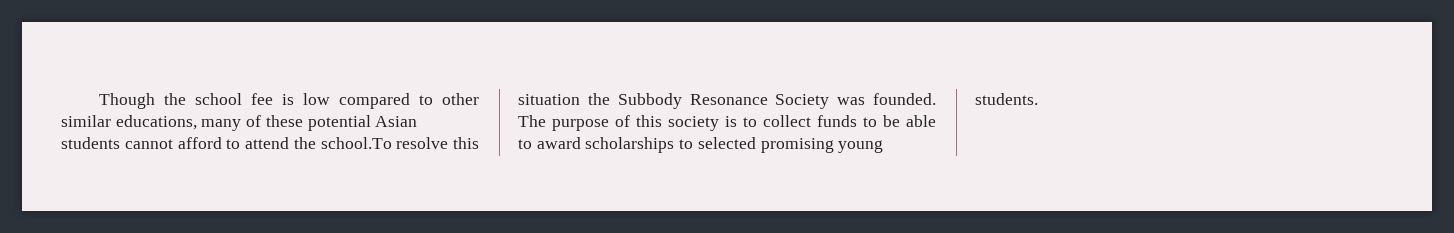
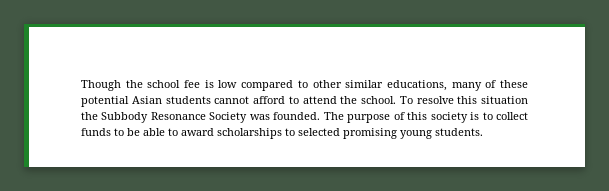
[320,137,392,149] school.To -> [361,96,413,104] school. To

